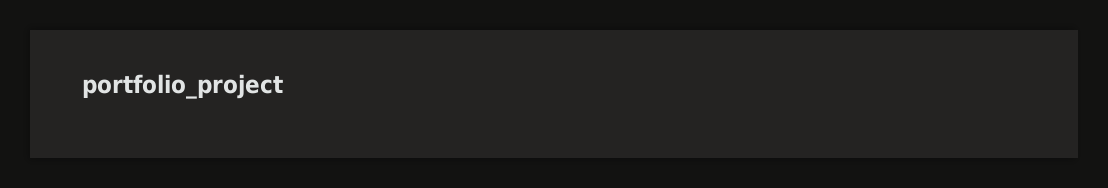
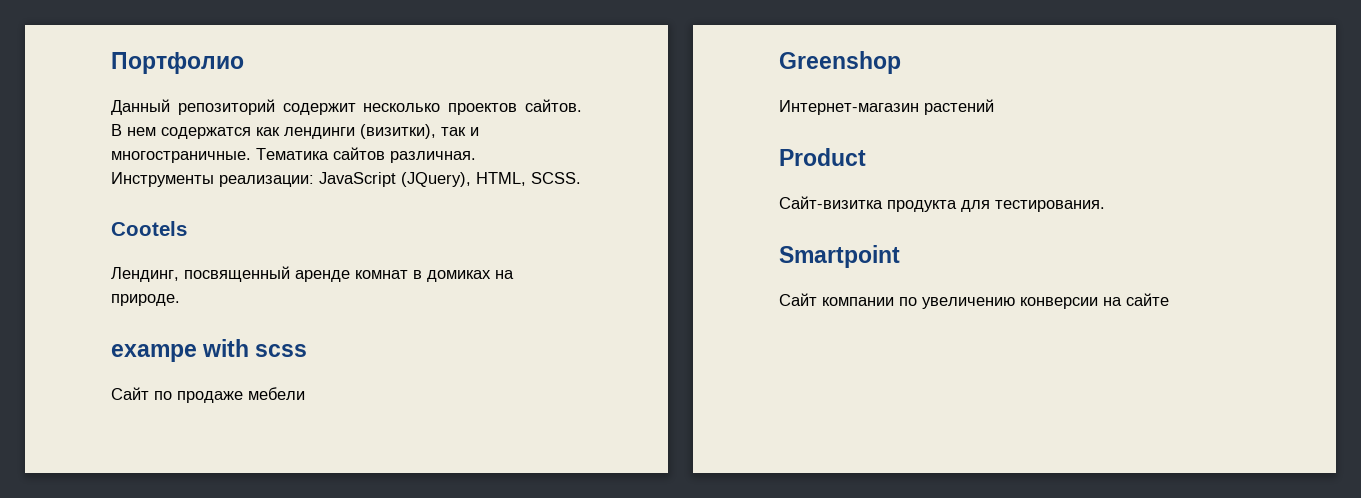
[82,74,283,99] portfolio_project -> [111,52,244,74] [111,99,582,115] [111,124,479,139] [111,147,476,163] [111,172,581,187] [111,221,187,236] [111,266,514,282] [111,294,180,306] [111,339,308,362] [111,387,305,403] [779,51,901,74] [779,99,994,115] [779,148,866,166] [779,196,1105,212] [779,245,900,268] [779,293,1169,309] Портфолио // Данный репозиторий содержит несколько проектов сайтов. В нем содержатся как лендинги (визитки), так и многостраничные. Тематика сайтов различная. Инструменты реализации: JavaScript (JQuery), HTML, SCSS. // Cootels // Лендинг, посвященный аренде комнат в домиках на природе. // exampe with scss // Сайт по продаже мебели // Greenshop // Интернет-магазин растений // Product // Сайт-визитка продукта для тестирования. // Smartpoint // Сайт компании по увеличению конверсии на сайте

